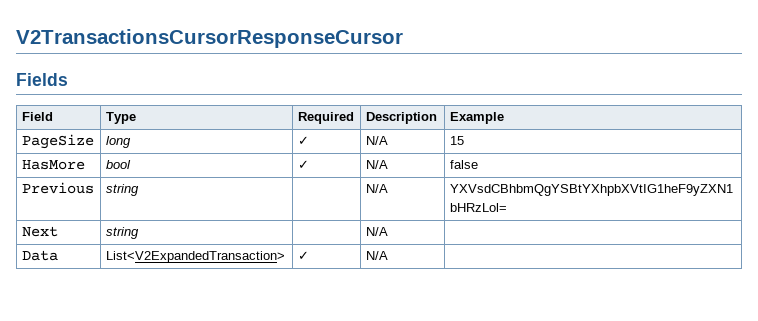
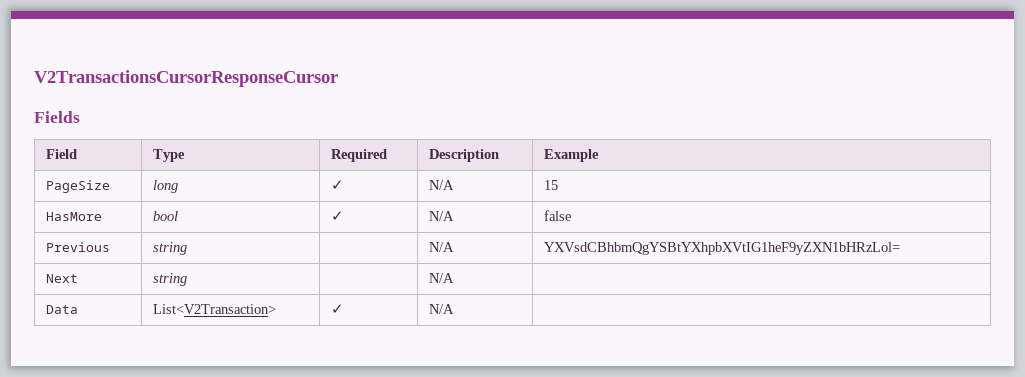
[105,251,285,263] List<V2ExpandedTransaction> -> [153,304,277,314] List<V2Transaction>

